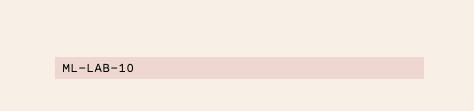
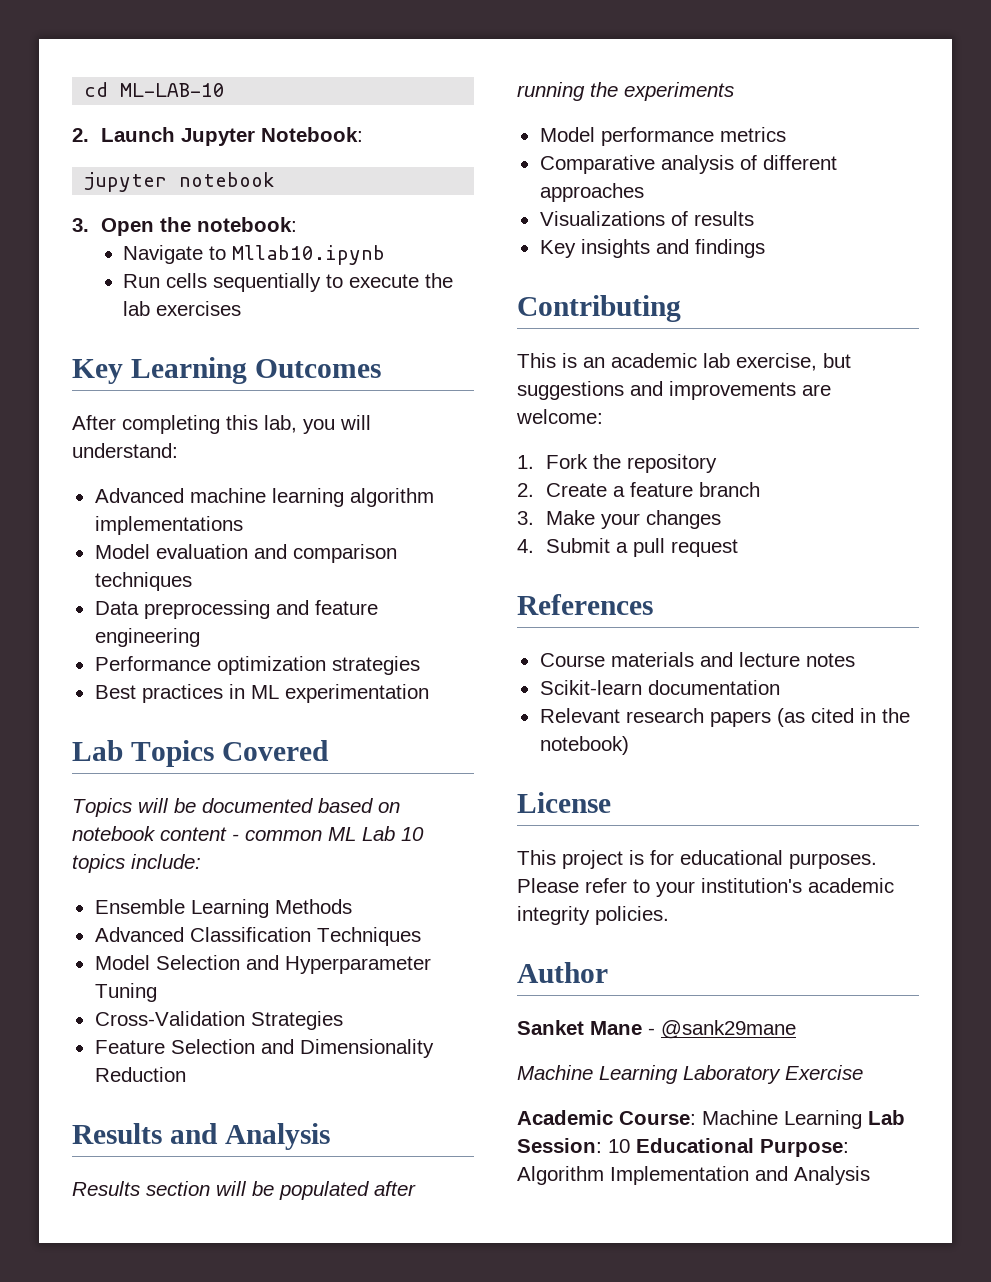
(61, 68) none -> [84,82,109,97] cd
(134, 68) none -> [72,127,363,146] [84,172,276,192] [72,217,297,236] [123,245,386,265] [123,273,454,292] [123,301,242,316] [72,357,381,384] [72,415,371,434] [72,443,178,458] [94,488,434,507] [94,516,243,535] [94,544,397,563] [94,572,192,591] [94,600,378,619] [94,628,200,647] [94,656,420,675] [94,684,429,703] [72,740,329,767] [72,798,400,817] [72,826,424,841] [72,854,201,873] [94,899,352,918] [94,927,421,946] [94,955,431,974] [94,983,157,1002] [94,1011,343,1030] [94,1039,434,1058] [94,1067,186,1082] [72,1123,330,1150] [72,1181,416,1200] [517,82,734,101] [539,127,786,146] [539,155,837,174] [539,183,644,202] [539,211,754,226] [539,239,765,258] [517,295,681,322] [517,353,851,371] [517,381,831,400] [516,409,603,424] [517,454,717,473] [517,482,760,497] [517,510,721,529] [517,538,738,557] [517,594,653,615] [539,652,855,667] [539,680,780,695] [539,708,910,727] [539,736,629,755] [517,792,611,813] [517,850,877,869] [517,878,894,897] [517,906,669,925] [517,962,608,983] [517,1020,796,1039] [517,1065,863,1084] [517,1110,905,1129] [517,1138,849,1157] [517,1166,870,1185] // 2. Launch Jupyter Notebook: // jupyter notebook // 3. Open the notebook: // Navigate to Mllab10.ipynb // Run cells sequentially to execute the lab exercises // Key Learning Outcomes // After completing this lab, you will understand: // Advanced machine learning algorithm implementations // Model evaluation and comparison techniques // Data preprocessing and feature engineering // Performance optimization strategies // Best practices in ML experimentation // Lab Topics Covered // Topics will be documented based on notebook content - common ML Lab 10 topics include: // Ensemble Learning Methods // Advanced Classification Techniques // Model Selection and Hyperparameter Tuning // Cross-Validation Strategies // Feature Selection and Dimensionality Reduction // Results and Analysis // Results section will be populated after running the experiments // Model performance metrics // Comparative analysis of different approaches // Visualizations of results // Key insights and findings // Contributing // This is an academic lab exercise, but suggestions and improvements are welcome: // 1. Fork the repository // 2. Create a feature branch // 3. Make your changes // 4. Submit a pull request // References // Course materials and lecture notes // Scikit-learn documentation // Relevant research papers (as cited in the notebook) // License // This project is for educational purposes. Please refer to your institution's academic integrity policies. // Author // Sanket Mane - @sank29mane // Machine Learning Laboratory Exercise // Academic Course: Machine Learning Lab Session: 10 Educational Purpose: Algorithm Implementation and Analysis

